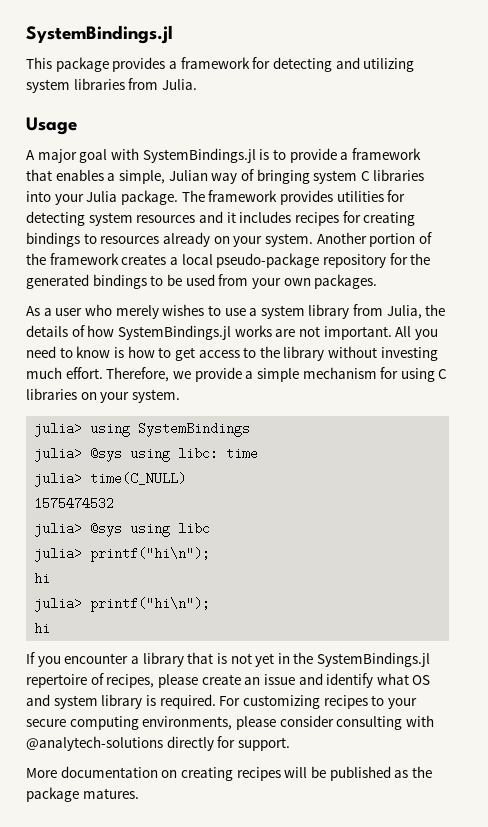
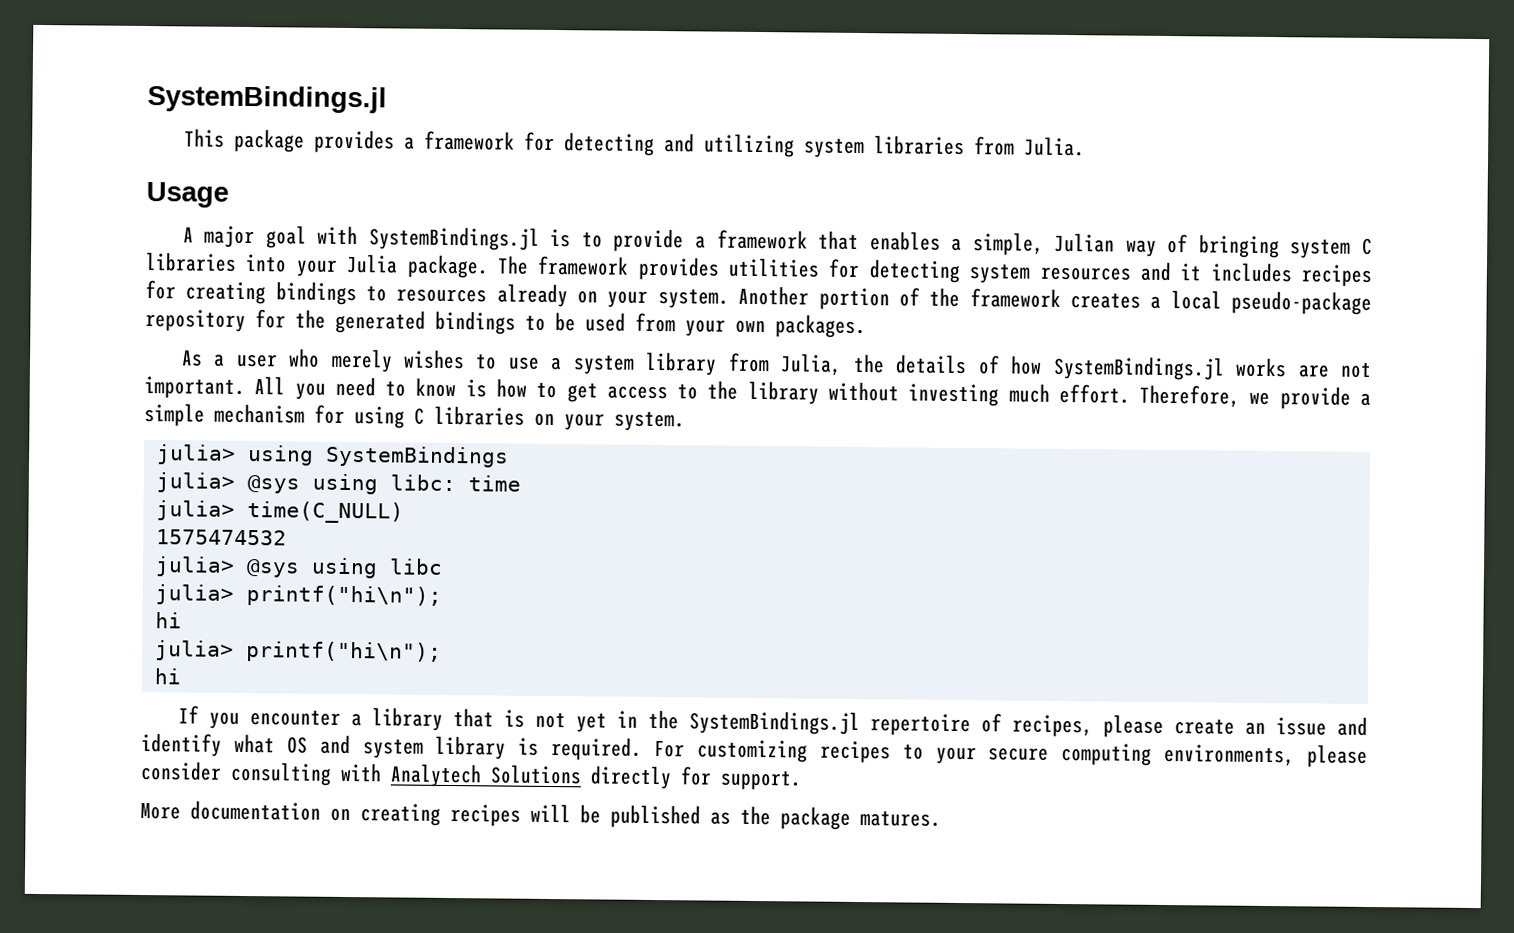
[26,736,163,751] @analytech-solutions -> [390,763,582,788] Analytech Solutions

